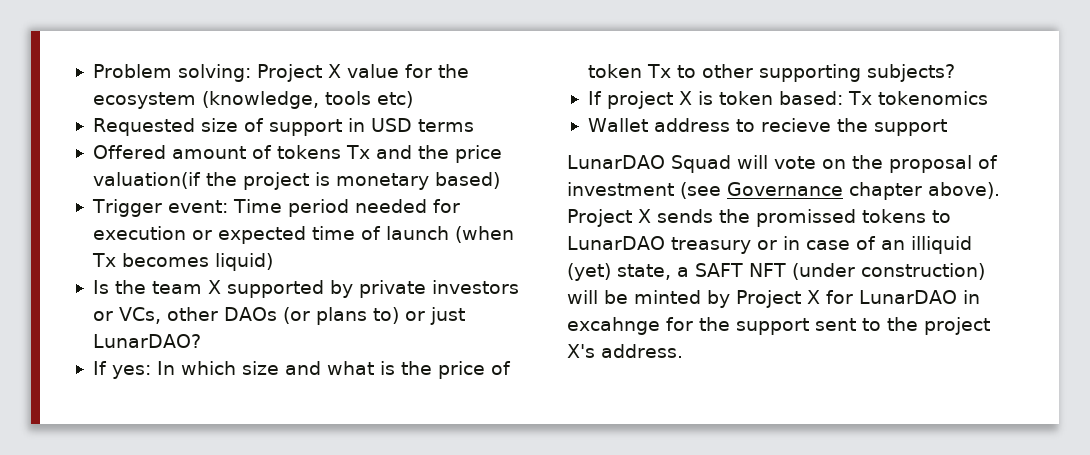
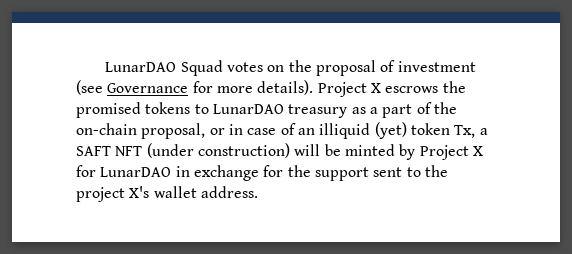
[92,64,469,82] [92,91,413,109] [92,118,474,136] [92,145,502,163] [92,172,500,190] [91,199,460,217] [92,226,514,244] [91,253,273,271] [92,280,519,298] [92,307,465,325] [92,334,201,348] [92,361,511,379] [587,64,955,82] [587,91,988,109] [587,118,947,136] [567,155,816,173] Problem solving: Project X value for the ecosystem (knowledge, tools etc) // Requested size of support in USD terms // Offered amount of tokens Tx and the price valuation(if the project is monetary based) // Trigger event: Time period needed for execution or expected time of launch (when Tx becomes liquid) // Is the team X supported by private investors or VCs, other DAOs (or plans to) or just LunarDAO? // If yes: In which size and what is the price of token Tx to other supporting subjects? // If project X is token based: Tx tokenomics // Wallet address to recieve the support // LunarDAO Squad will vote -> [105,60,264,76] LunarDAO Squad votes
[849,182,1000,200] [567,209,951,227] [567,236,751,254] chapter above). Project X sends the promissed tokens to LunarDAO treasury -> [192,80,466,97] [76,102,457,118] [76,123,206,139] for more details). Project X escrows the promised tokens to LunarDAO treasury as a part of the on-chain proposal,
[617,264,671,280] state, -> [410,123,476,138] token Tx,
[567,317,660,335] excahnge -> [193,165,259,181] exchange
(595, 351) none -> [153,186,197,198] wallet

